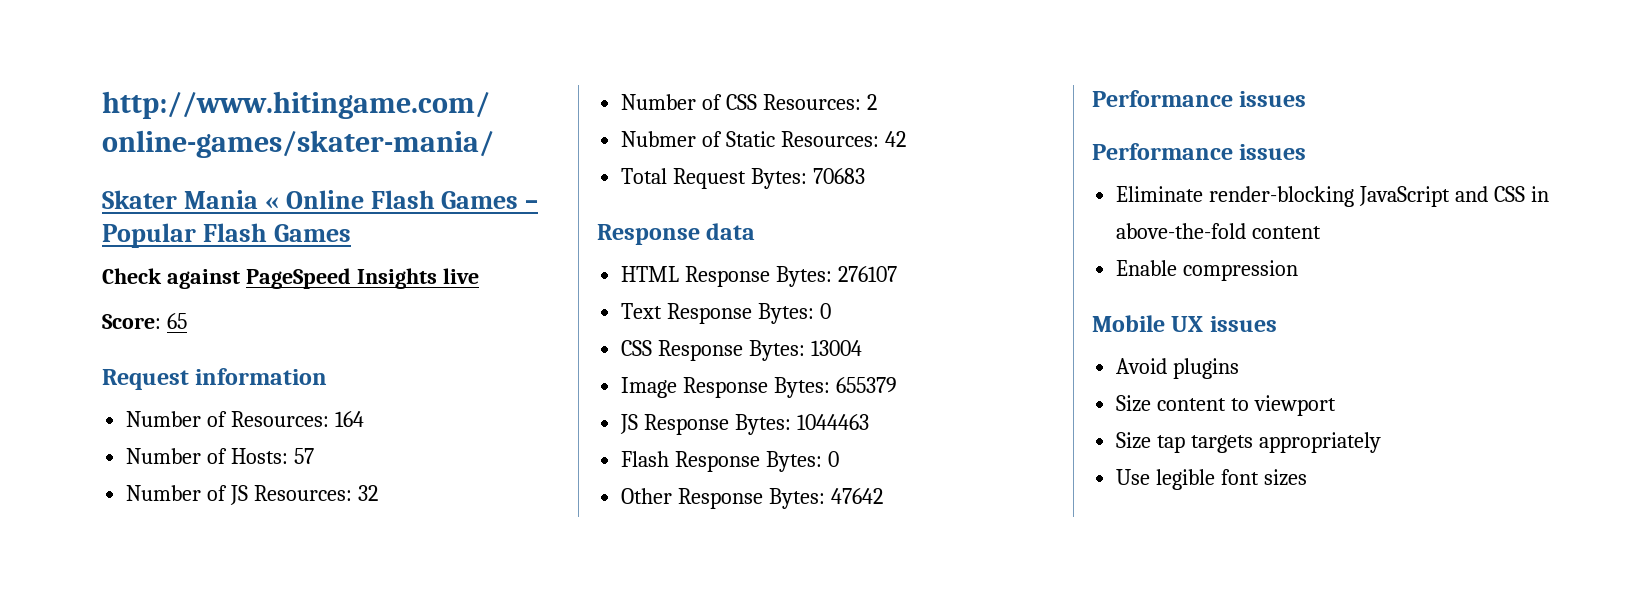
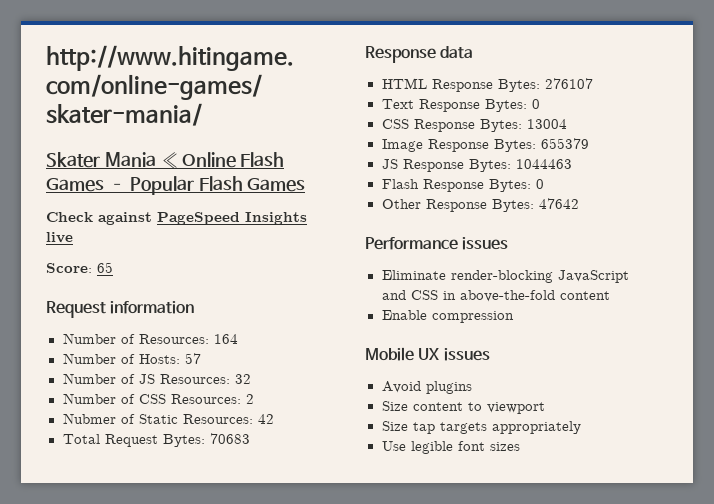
[1092,143,1307,160] // Performance issues -> (509, 243) none

